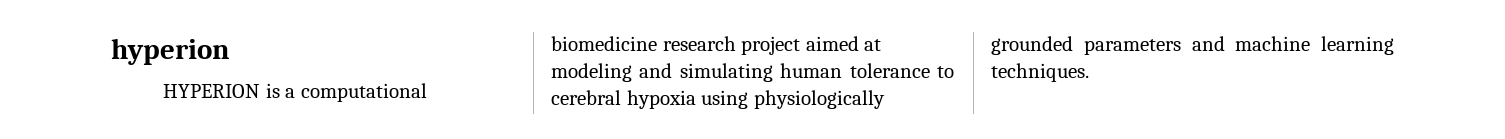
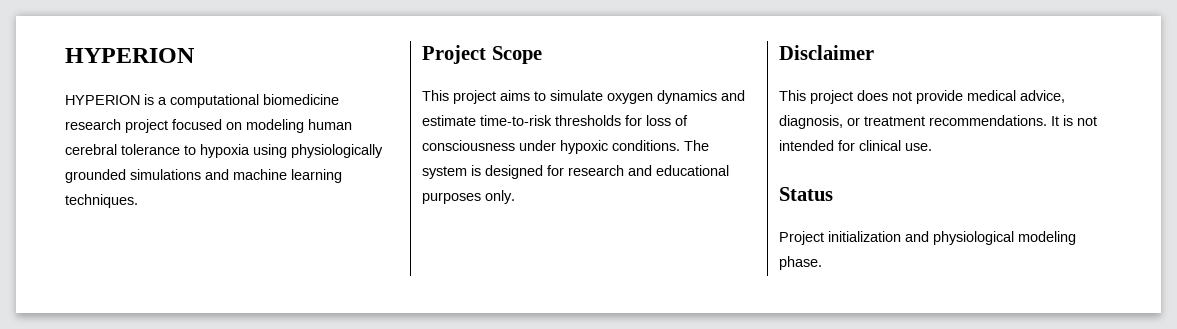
[111,38,230,65] hyperion -> [65,48,195,63] HYPERION
[805,36,882,51] [551,63,843,82] aimed at modeling and simulating human -> [172,119,352,133] [65,144,117,155] focused on modeling human cerebral
[551,90,621,105] cerebral -> (196, 150) none
[1083,39,1181,55] parameters -> [130,169,201,180] simulations
(1089, 72) none -> [422,45,542,64] [422,90,745,104] [422,115,688,126] [422,140,709,154] [422,165,729,179] [422,190,515,204] [779,45,874,60] [779,90,1065,104] [779,115,1097,129] [779,140,932,151] [779,187,833,201] [779,231,1076,245] [779,256,822,270] // Project Scope // This project aims to simulate oxygen dynamics and estimate time-to-risk thresholds for loss of consciousness under hypoxic conditions. The system is designed for research and educational purposes only. // Disclaimer // This project does not provide medical advice, diagnosis, or treatment recommendations. It is not intended for clinical use. // Status // Project initialization and physiological modeling phase.

